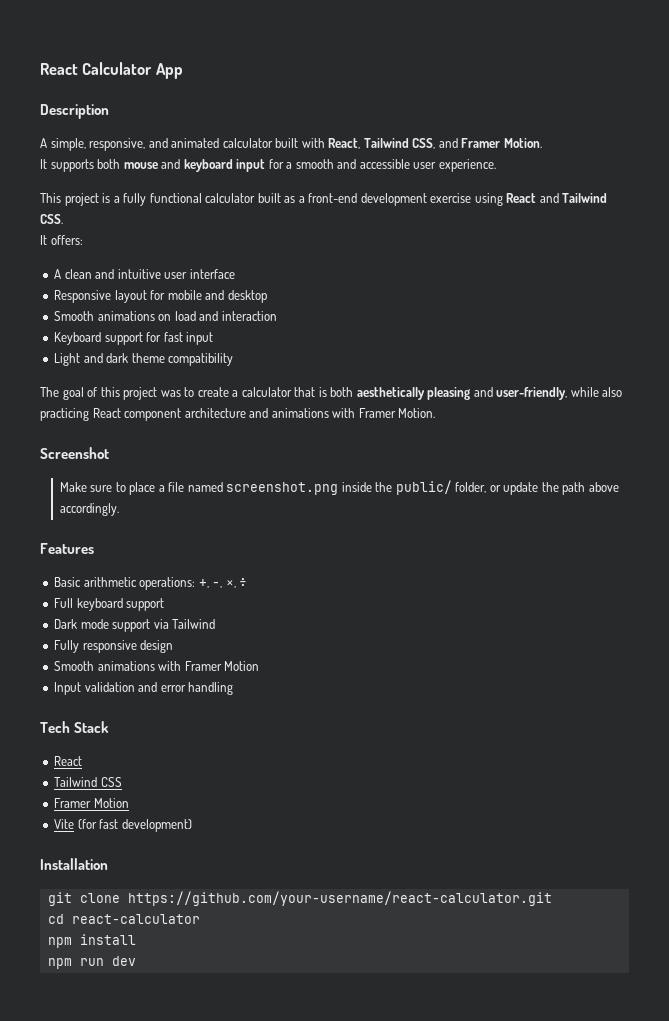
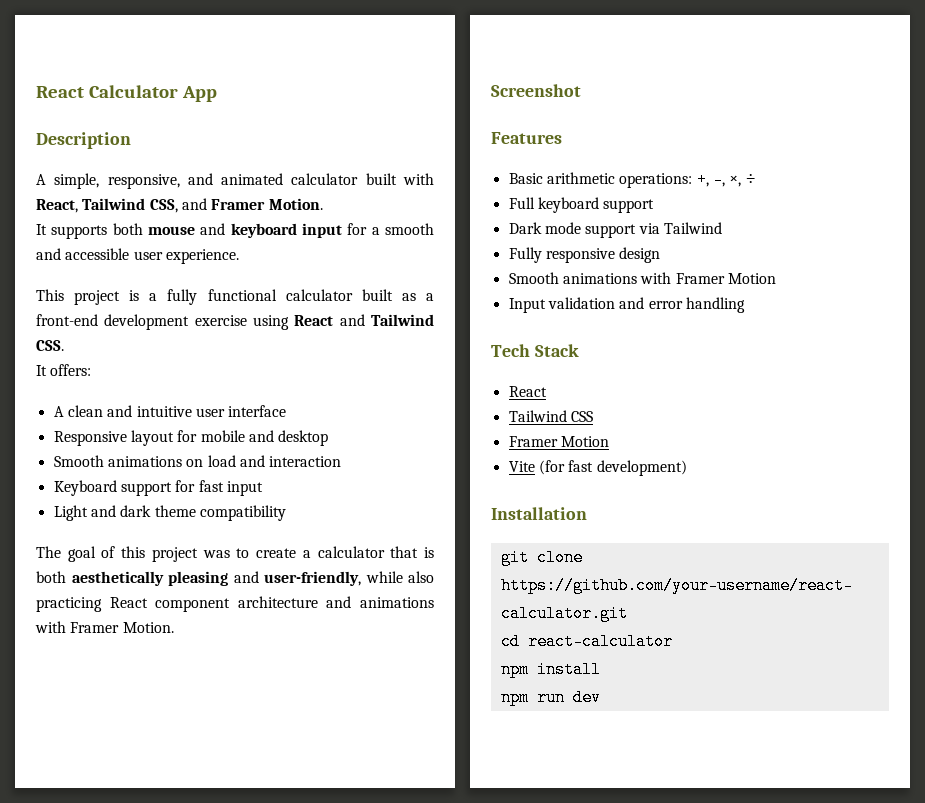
[59,480,619,495] [59,503,119,516] // Make sure to place a file named screenshot.png inside the public/ folder, or update the path above accordingly. -> (581, 90) none

